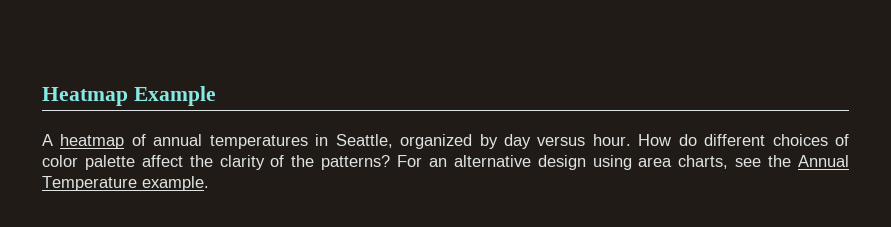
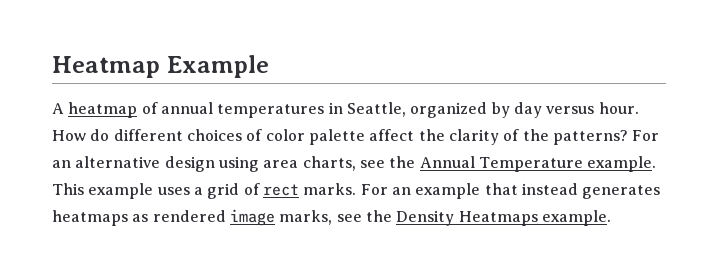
(209, 183) none -> [52,183,661,199] [52,209,611,226] This example uses a grid of rect marks. For an example that instead generates heatmaps as rendered image marks, see the Density Heatmaps example.

